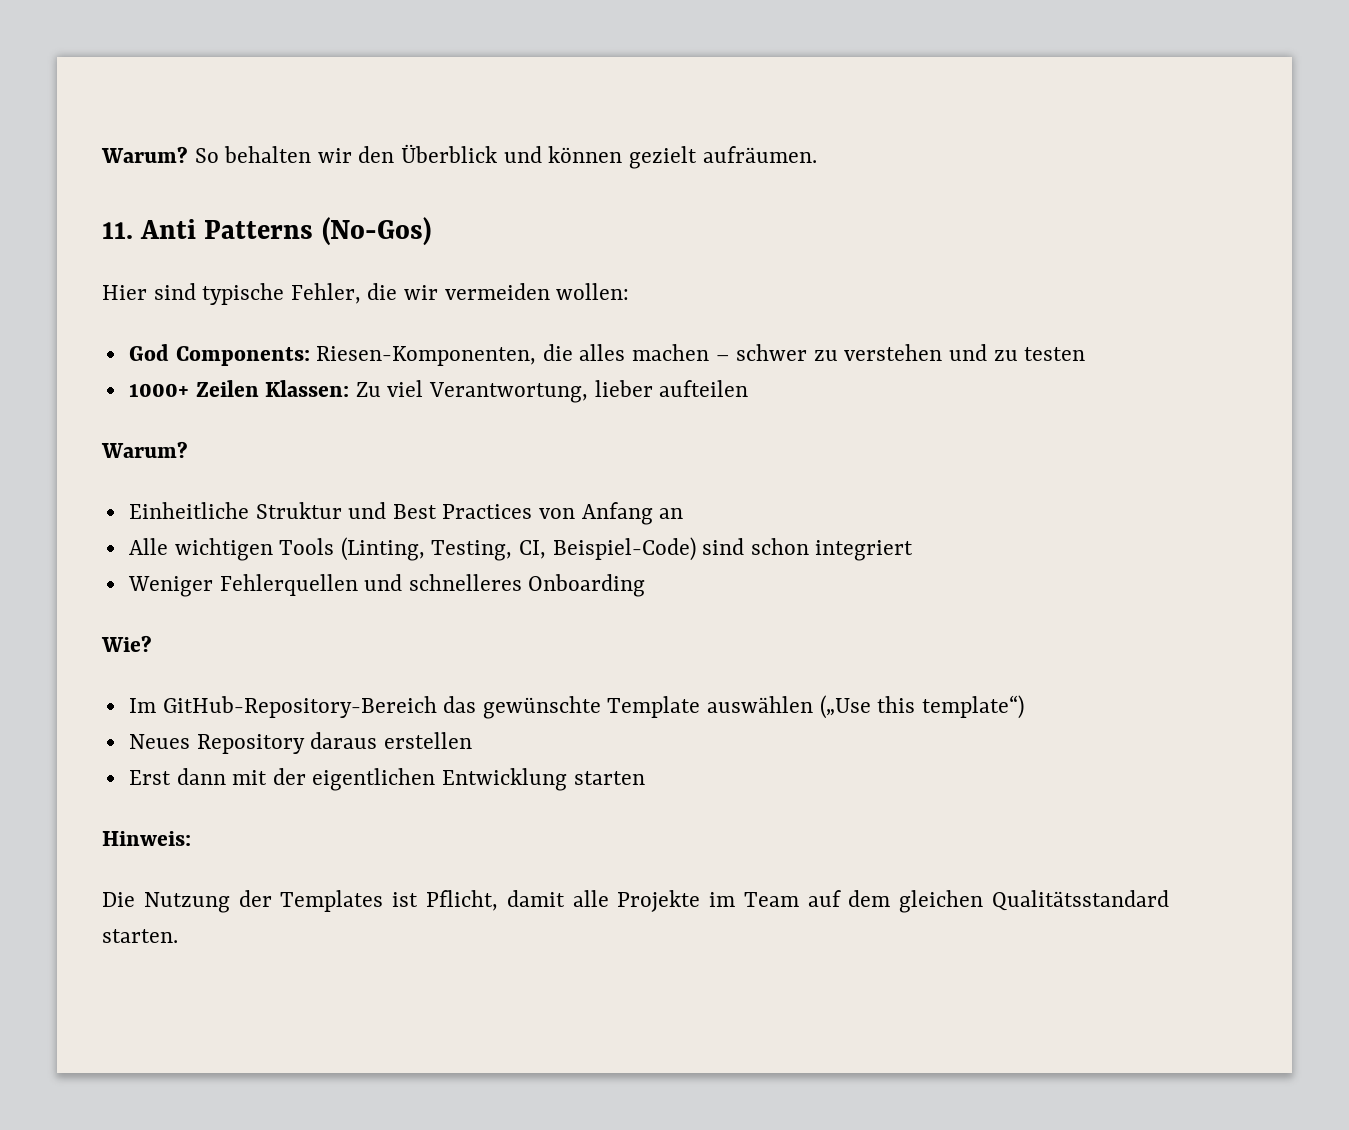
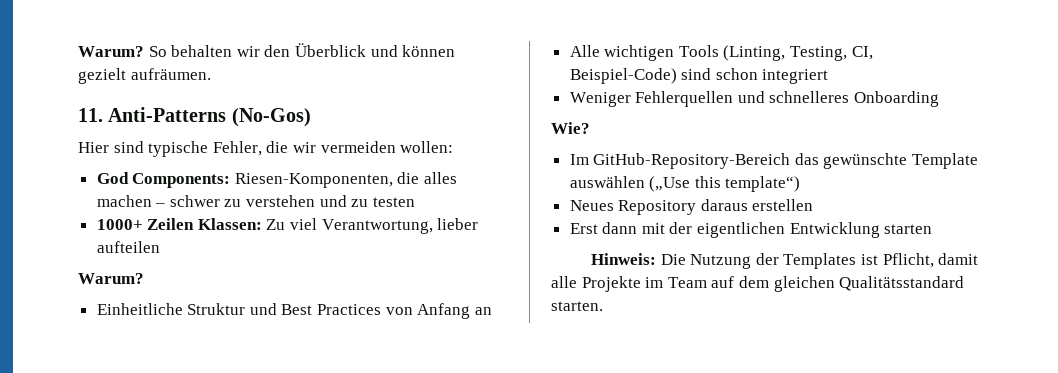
[140,219,314,239] Anti Patterns -> [108,107,227,122] Anti-Patterns
(191, 838) // -> (657, 259) none

